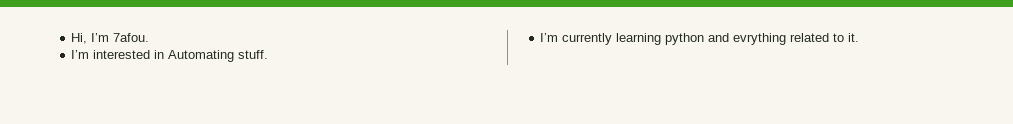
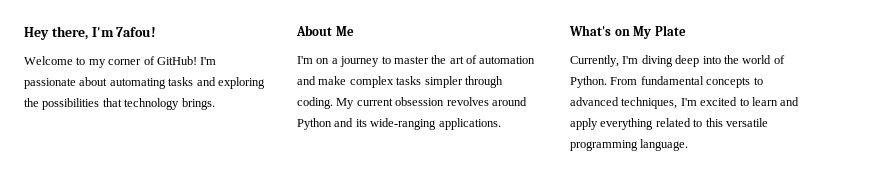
[71,33,150,44] [71,50,269,62] [540,33,860,45] Hi, I’m 7afou. // I’m interested in Automating stuff. // I’m currently learning python and evrything related to it. -> [24,26,157,40] [24,56,217,68] [24,77,265,89] [24,98,215,110] [296,25,354,36] [297,55,536,67] [297,76,503,88] [297,97,527,109] [297,118,501,130] [569,25,686,39] [570,55,785,67] [570,76,763,88] [570,97,800,109] [570,118,768,130] [570,139,689,151] Hey there, I'm 7afou! // Welcome to my corner of GitHub! I'm passionate about automating tasks and exploring the possibilities that technology brings. // About Me // I'm on a journey to master the art of automation and make complex tasks simpler through coding. My current obsession revolves around Python and its wide-ranging applications. // What's on My Plate // Currently, I'm diving deep into the world of Python. From fundamental concepts to advanced techniques, I'm excited to learn and apply everything related to this versatile programming language.

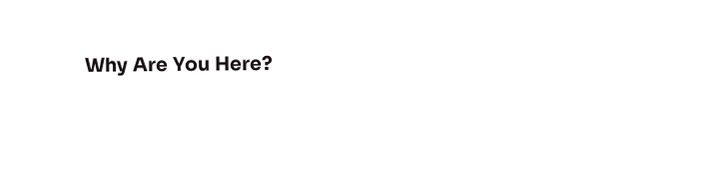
[24,26,157,40] [24,56,217,68] [24,77,265,89] [24,98,215,110] [296,25,354,36] [297,55,536,67] [297,76,503,88] [297,97,527,109] [297,118,501,130] [569,25,686,39] [570,55,785,67] [570,76,763,88] [570,97,800,109] [570,118,768,130] [570,139,689,151] Hey there, I'm 7afou! // Welcome to my corner of GitHub! I'm passionate about automating tasks and exploring the possibilities that technology brings. // About Me // I'm on a journey to master the art of automation and make complex tasks simpler through coding. My current obsession revolves around Python and its wide-ranging applications. // What's on My Plate // Currently, I'm diving deep into the world of Python. From fundamental concepts to advanced techniques, I'm excited to learn and apply everything related to this versatile programming language. -> [84,54,274,77] Why Are You Here?

